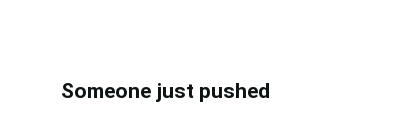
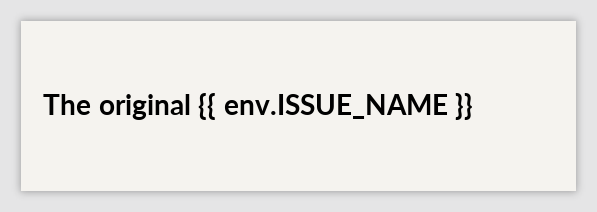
[61,83,271,102] Someone just pushed -> [43,93,474,120] The original {{ env.ISSUE_NAME }}

